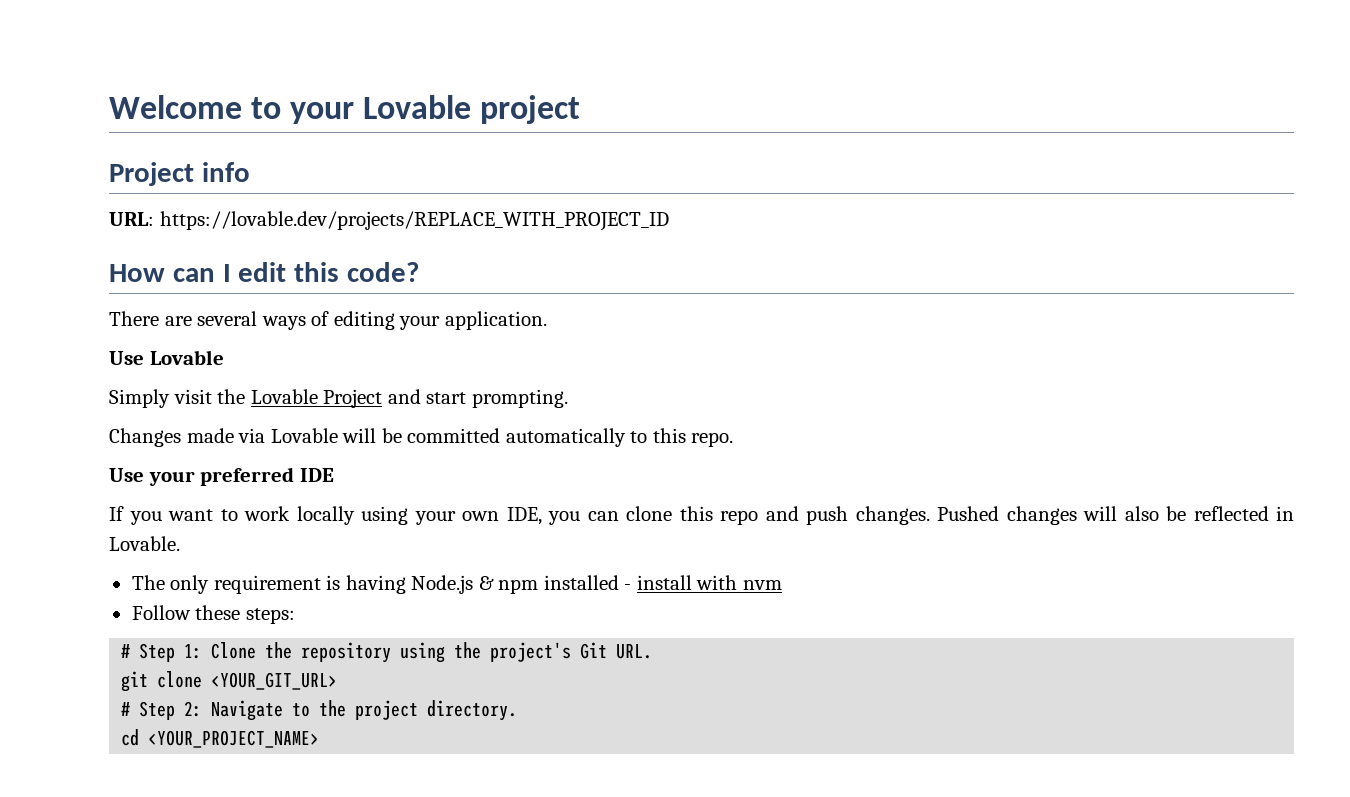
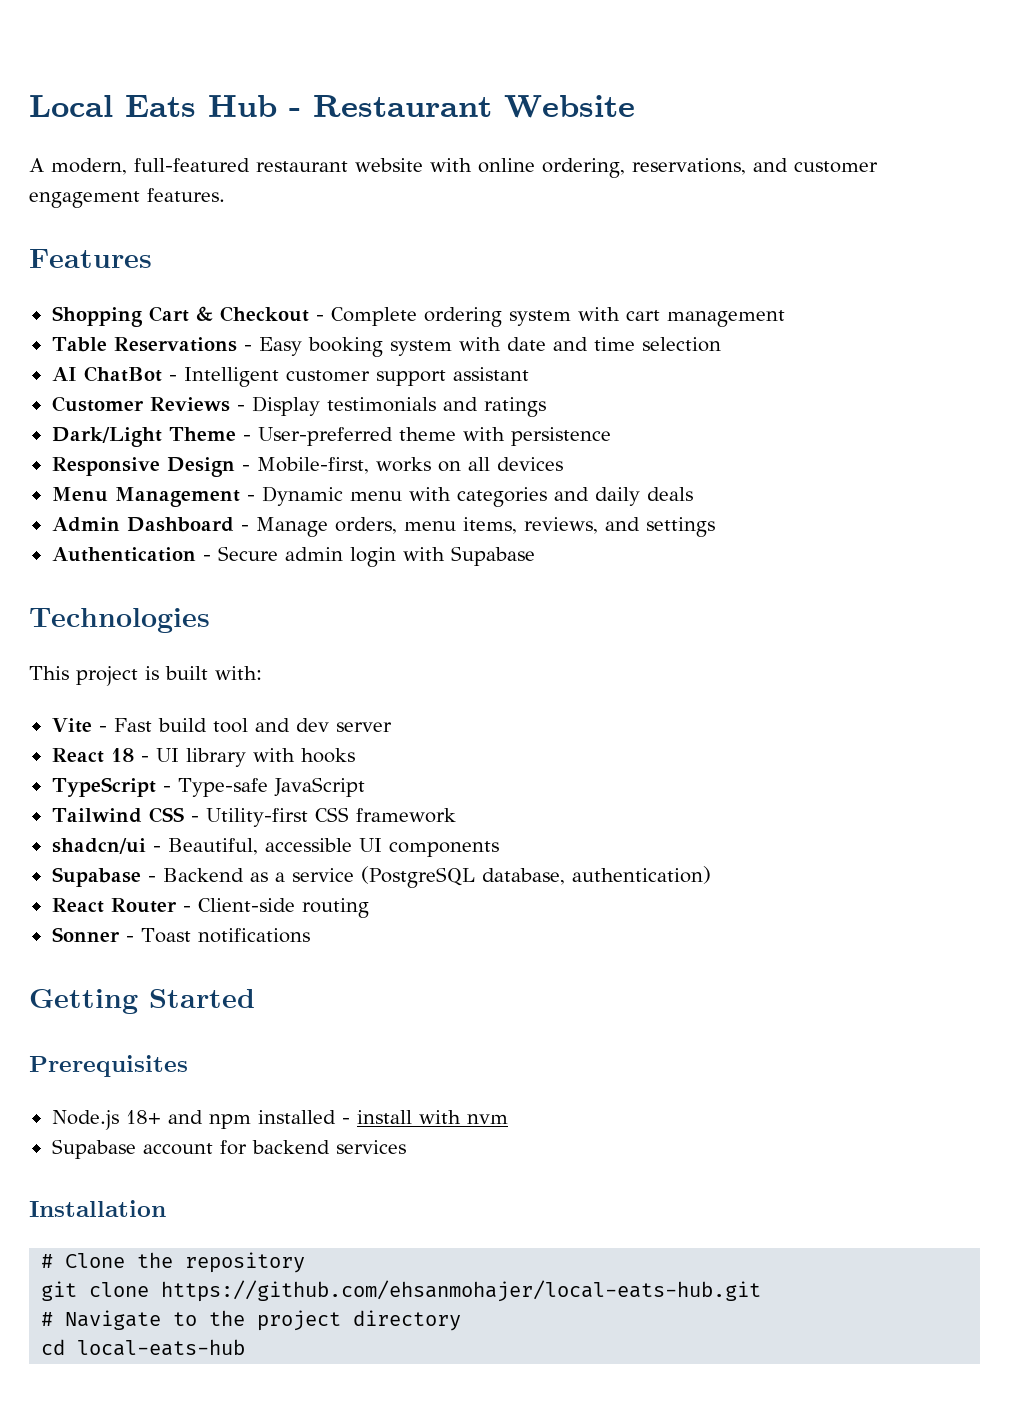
[109,95,581,124] [109,162,250,186] [109,211,669,231] [109,262,420,282] [109,311,547,330] [109,350,224,365] [109,389,568,408] [109,428,734,447] [109,467,334,486] [109,506,1294,525] [109,536,180,551] [131,575,494,594] Welcome to your Lovable project // Project info // URL: https://lovable.dev/projects/REPLACE_WITH_PROJECT_ID // How can I edit this code? // There are several ways of editing your application. // Use Lovable // Simply visit the Lovable Project and start prompting. // Changes made via Lovable will be committed automatically to this repo. // Use your preferred IDE // If you want to work locally using your own IDE, you can clone this repo and push changes. Pushed changes will also be reflected in Lovable. // The only requirement is having Node.js & -> [29,95,635,118] [29,158,878,178] [29,188,225,208] [29,249,152,268] [51,306,785,327] [51,337,721,357] [51,366,529,387] [51,396,546,417] [51,427,611,447] [51,457,563,477] [51,486,693,507] [51,517,715,537] [51,546,535,567] [29,608,210,633] [29,666,262,686] [51,718,392,733] [51,748,355,767] [51,777,365,797] [51,807,456,827] [51,838,499,857] [51,866,711,888] [51,898,369,918] [51,927,310,943] [29,989,255,1014] [29,1055,188,1077] [51,1110,203,1130] Local Eats Hub - Restaurant Website // A modern, full-featured restaurant website with online ordering, reservations, and customer engagement features. // Features // Shopping Cart & Checkout - Complete ordering system with cart management // Table Reservations - Easy booking system with date and time selection // AI ChatBot - Intelligent customer support assistant // Customer Reviews - Display testimonials and ratings // Dark/Light Theme - User-preferred theme with persistence // Responsive Design - Mobile-first, works on all devices // Menu Management - Dynamic menu with categories and daily deals // Admin Dashboard - Manage orders, menu items, reviews, and settings // Authentication - Secure admin login with Supabase // Technologies // This project is built with: // Vite - Fast build tool and dev server // React 18 - UI library with hooks // TypeScript - Type-safe JavaScript // Tailwind CSS - Utility-first CSS framework // shadcn/ui - Beautiful, accessible UI components // Supabase - Backend as a service (PostgreSQL database, authentication) // React Router - Client-side routing // Sonner - Toast notifications // Getting Started // Prerequisites // Node.js 18+ and
[131,605,295,624] [121,643,203,662] Follow these steps: // # Step 1: -> [51,1139,406,1159] [29,1200,166,1217] [41,1254,54,1268] Supabase account for backend services // Installation // #
[400,642,653,663] using the project's Git URL. -> (306, 1262) none
[211,672,338,690] [121,701,203,720] <YOUR_GIT_URL> // # Step 2: -> [161,1280,762,1302] [41,1312,54,1326] https://github.com/ehsanmohajer/local-eats-hub.git // #
[427,700,518,721] directory. -> [353,1310,462,1331] directory
[148,730,320,748] <YOUR_PROJECT_NAME> -> [77,1339,246,1356] local-eats-hub

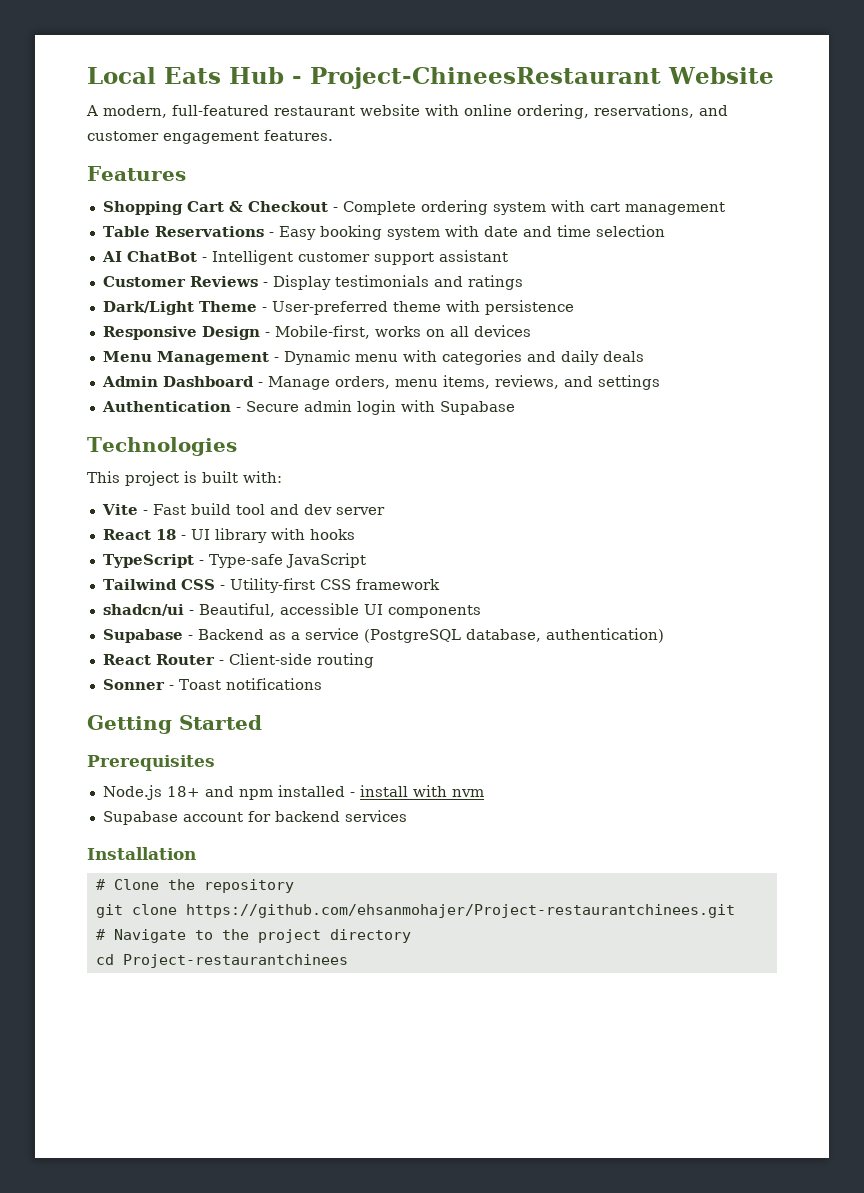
[313,95,492,117] Restaurant -> [310,67,661,89] Project-ChineesRestaurant
[161,1280,762,1302] https://github.com/ehsanmohajer/local-eats-hub.git -> [185,904,735,918] https://github.com/ehsanmohajer/Project-restaurantchinees.git
[77,1339,246,1356] local-eats-hub -> [122,954,348,968] Project-restaurantchinees

